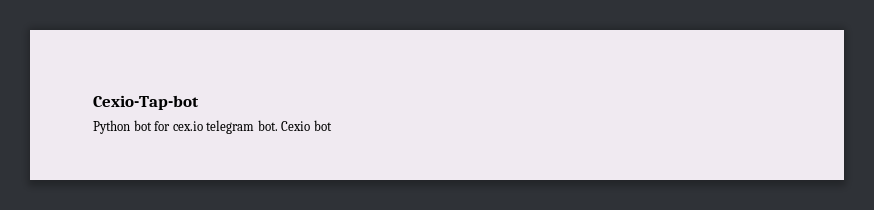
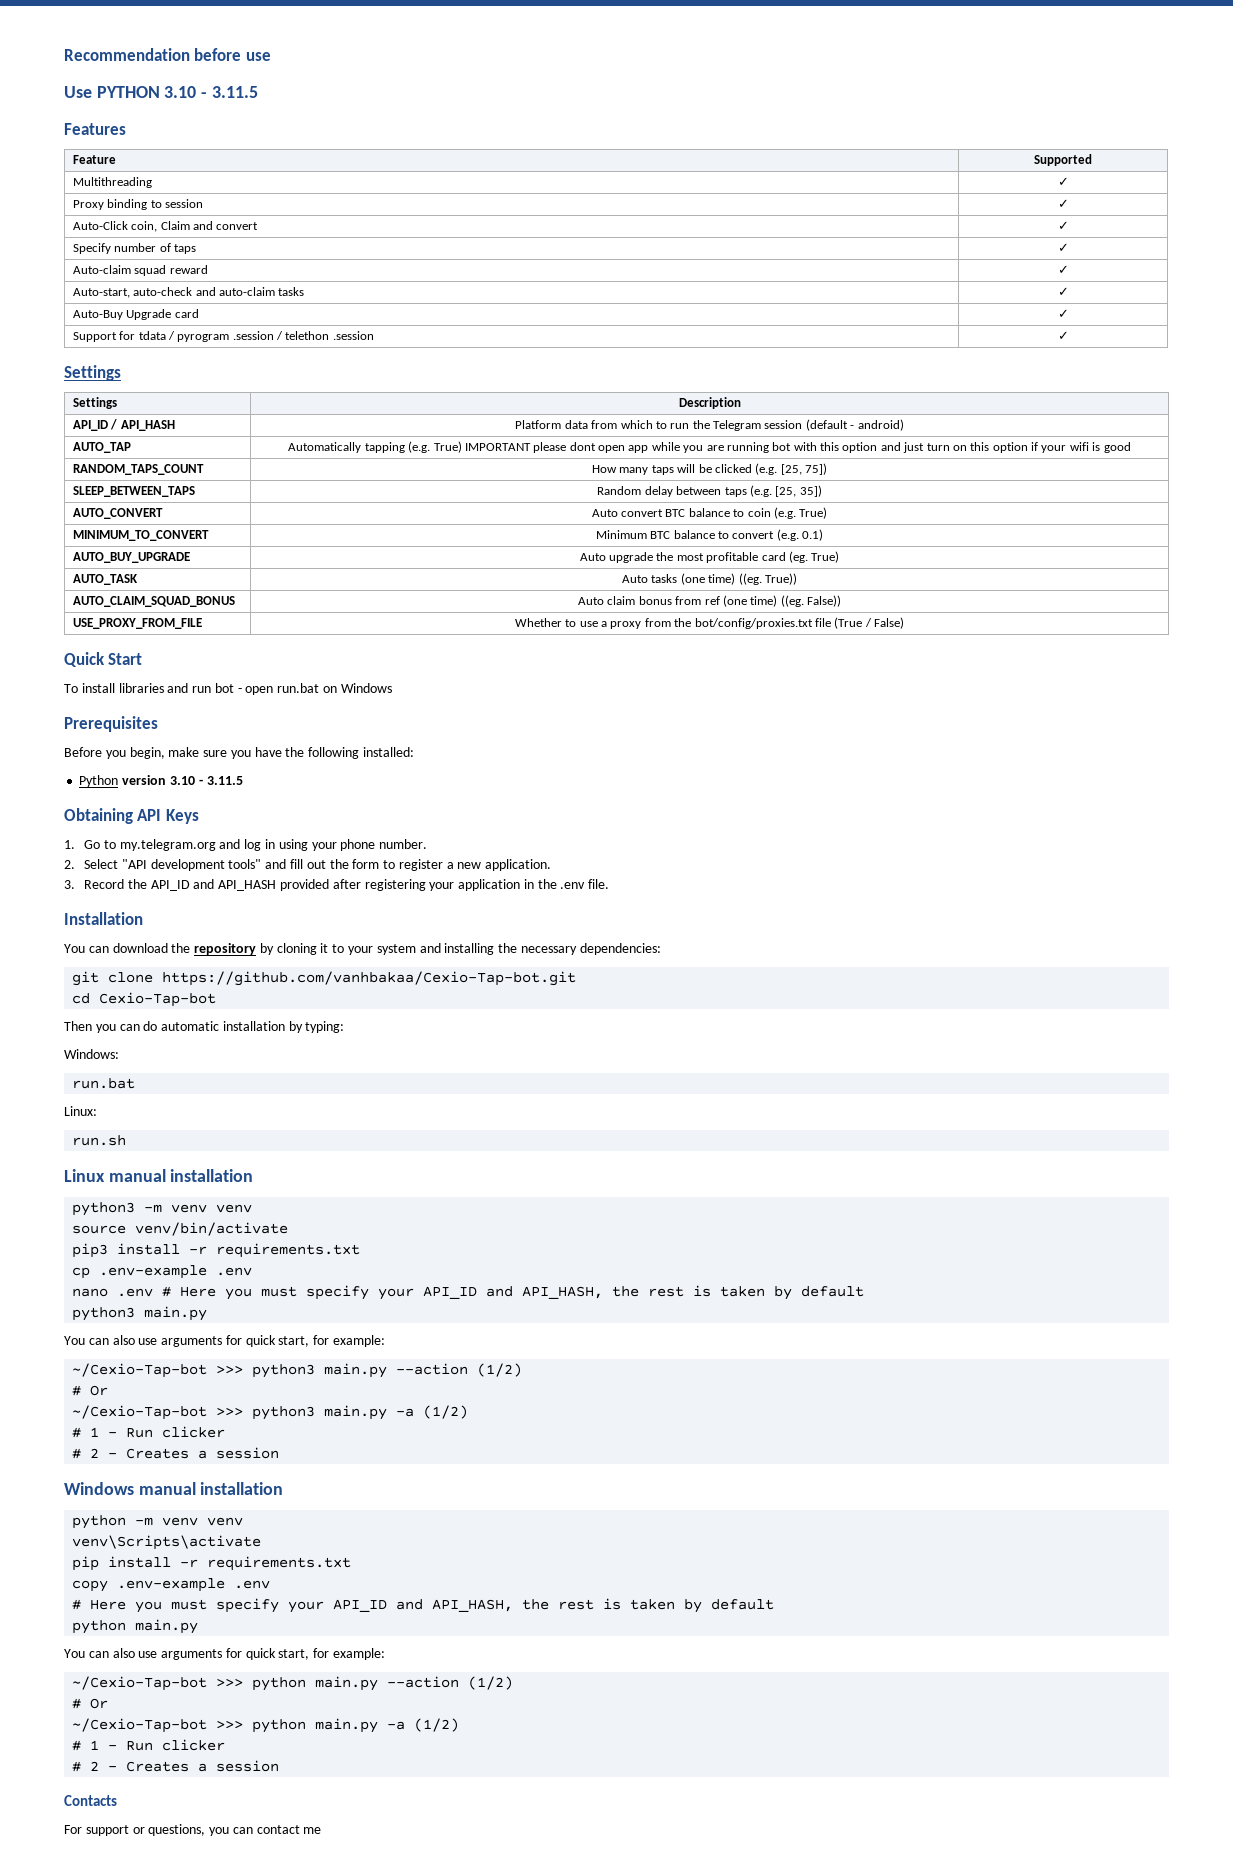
[93,95,199,110] [93,120,332,134] Cexio-Tap-bot // Python bot for cex.io telegram bot. Cexio bot -> [64,48,271,61] [64,86,258,98] [64,123,126,135] [72,155,116,164] [1034,154,1092,166] [72,177,152,188] [1057,177,1069,186] [72,199,203,210] [1057,199,1069,208] [72,221,259,232] [1057,221,1069,230] [72,243,196,254] [1057,243,1069,252] [72,265,208,276] [1057,265,1069,274] [72,287,305,298] [1057,287,1069,296] [72,309,199,320] [1057,309,1069,318] [72,331,374,342] [1057,331,1069,340] [64,365,121,381] [72,397,117,409] [678,397,741,409] [72,419,175,431] [515,419,904,431] [72,442,131,453] [288,441,1131,453] [72,464,204,475] [592,463,827,475] [72,486,195,497] [597,485,822,497] [72,508,163,519] [591,507,828,519] [72,530,209,541] [595,529,824,541] [72,552,190,563] [579,551,840,563] [72,574,138,585] [622,573,797,585] [72,596,235,607] [578,595,841,607] [72,618,202,629] [514,617,905,629] [64,652,143,667] [64,683,392,695] [64,716,158,732] [64,747,415,759] [79,775,243,787] [64,808,199,824] [64,839,428,851] [64,859,552,871] [64,879,610,891] [64,912,143,925] [64,943,661,955] [72,971,577,986] [72,992,217,1007] [64,1021,345,1033] [64,1049,119,1059] [72,1078,136,1089] [64,1106,97,1116] [72,1135,127,1146] [64,1169,254,1182] [72,1202,253,1216] [72,1222,289,1236] [72,1243,361,1258] [72,1265,253,1279] [72,1285,865,1300] [72,1306,208,1321] [64,1335,386,1347] [72,1363,523,1378] [72,1385,109,1396] [72,1405,469,1420] [72,1426,226,1438] [72,1447,280,1459] [64,1482,284,1495] [72,1515,244,1529] [72,1535,262,1550] [72,1556,352,1571] [72,1578,271,1592] [72,1598,775,1613] [72,1619,199,1634] [64,1648,386,1660] [72,1676,514,1691] [72,1698,109,1709] [72,1718,460,1733] [72,1739,226,1751] [72,1760,280,1772] [64,1795,117,1806] [64,1824,322,1836] Recommendation before use // Use PYTHON 3.10 - 3.11.5 // Features // Feature | Supported // Multithreading | ✓ // Proxy binding to session | ✓ // Auto-Click coin, Claim and convert | ✓ // Specify number of taps | ✓ // Auto-claim squad reward | ✓ // Auto-start, auto-check and auto-claim tasks | ✓ // Auto-Buy Upgrade card | ✓ // Support for tdata / pyrogram .session / telethon .session | ✓ // Settings // Settings | Description // API_ID / API_HASH | Platform data from which to run the Telegram session (default - android) // AUTO_TAP | Automatically tapping (e.g. True) IMPORTANT please dont open app while you are running bot with this option and just turn on this option if your wifi is good // RANDOM_TAPS_COUNT | How many taps will be clicked (e.g. [25, 75]) // SLEEP_BETWEEN_TAPS | Random delay between taps (e.g. [25, 35]) // AUTO_CONVERT | Auto convert BTC balance to coin (e.g. True) // MINIMUM_TO_CONVERT | Minimum BTC balance to convert (e.g. 0.1) // AUTO_BUY_UPGRADE | Auto upgrade the most profitable card (eg. True) // AUTO_TASK | Auto tasks (one time) ((eg. True)) // AUTO_CLAIM_SQUAD_BONUS | Auto claim bonus from ref (one time) ((eg. False)) // USE_PROXY_FROM_FILE | Whether to use a proxy from the bot/config/proxies.txt file (True / False) // Quick Start // To install libraries and run bot - open run.bat on Windows // Prerequisites // Before you begin, make sure you have the following installed: // Python version 3.10 - 3.11.5 // Obtaining API Keys // 1. Go to my.telegram.org and log in using your phone number. // 2. Select "API development tools" and fill out the form to register a new application. // 3. Record the API_ID and API_HASH provided after registering your application in the .env file. // Installation // You can download the repository by cloning it to your system and installing the necessary dependencies: // git clone https://github.com/vanhbakaa/Cexio-Tap-bot.git // cd Cexio-Tap-bot // Then you can do automatic installation by typing: // Windows: // run.bat // Linux: // run.sh // Linux manual installation // python3 -m venv venv // source venv/bin/activate // pip3 install -r requirements.txt // cp .env-example .env // nano .env # Here you must specify your API_ID and API_HASH, the rest is taken by default // python3 main.py // You can also use arguments for quick start, for example: // ~/Cexio-Tap-bot >>> python3 main.py --action (1/2) // # Or // ~/Cexio-Tap-bot >>> python3 main.py -a (1/2) // # 1 - Run clicker // # 2 - Creates a session // Windows manual installation // python -m venv venv // venv\Scripts\activate // pip install -r requirements.txt // copy .env-example .env // # Here you must specify your API_ID and API_HASH, the rest is taken by default // python main.py // You can also use arguments for quick start, for example: // ~/Cexio-Tap-bot >>> python main.py --action (1/2) // # Or // ~/Cexio-Tap-bot >>> python main.py -a (1/2) // # 1 - Run clicker // # 2 - Creates a session // Contacts // For support or questions, you can contact me

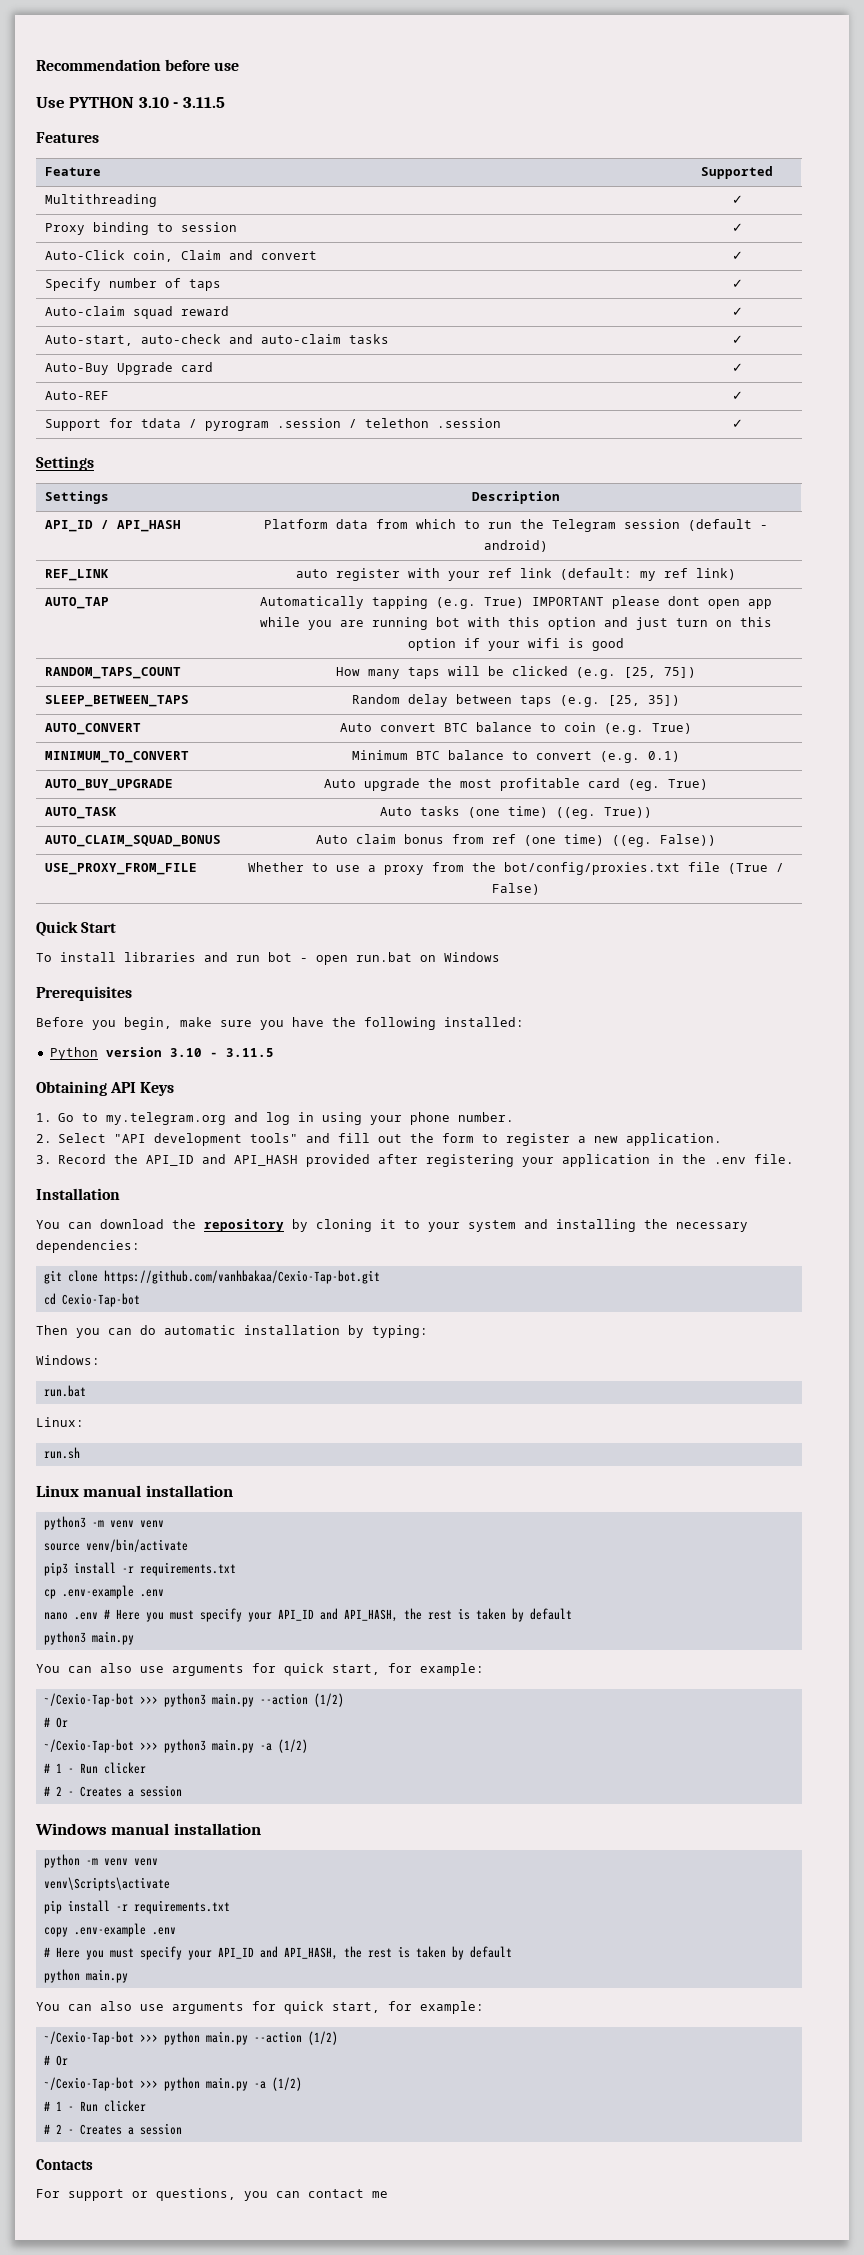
(1069, 313) none -> [44,391,109,400] [731,391,743,400] // Auto-REF | ✓
(904, 425) none -> [44,569,109,581] [295,568,736,581] // REF_LINK | auto register with your ref link (default: my ref link)

